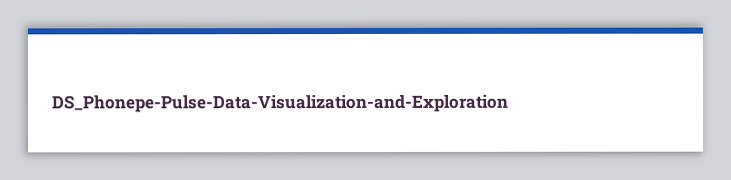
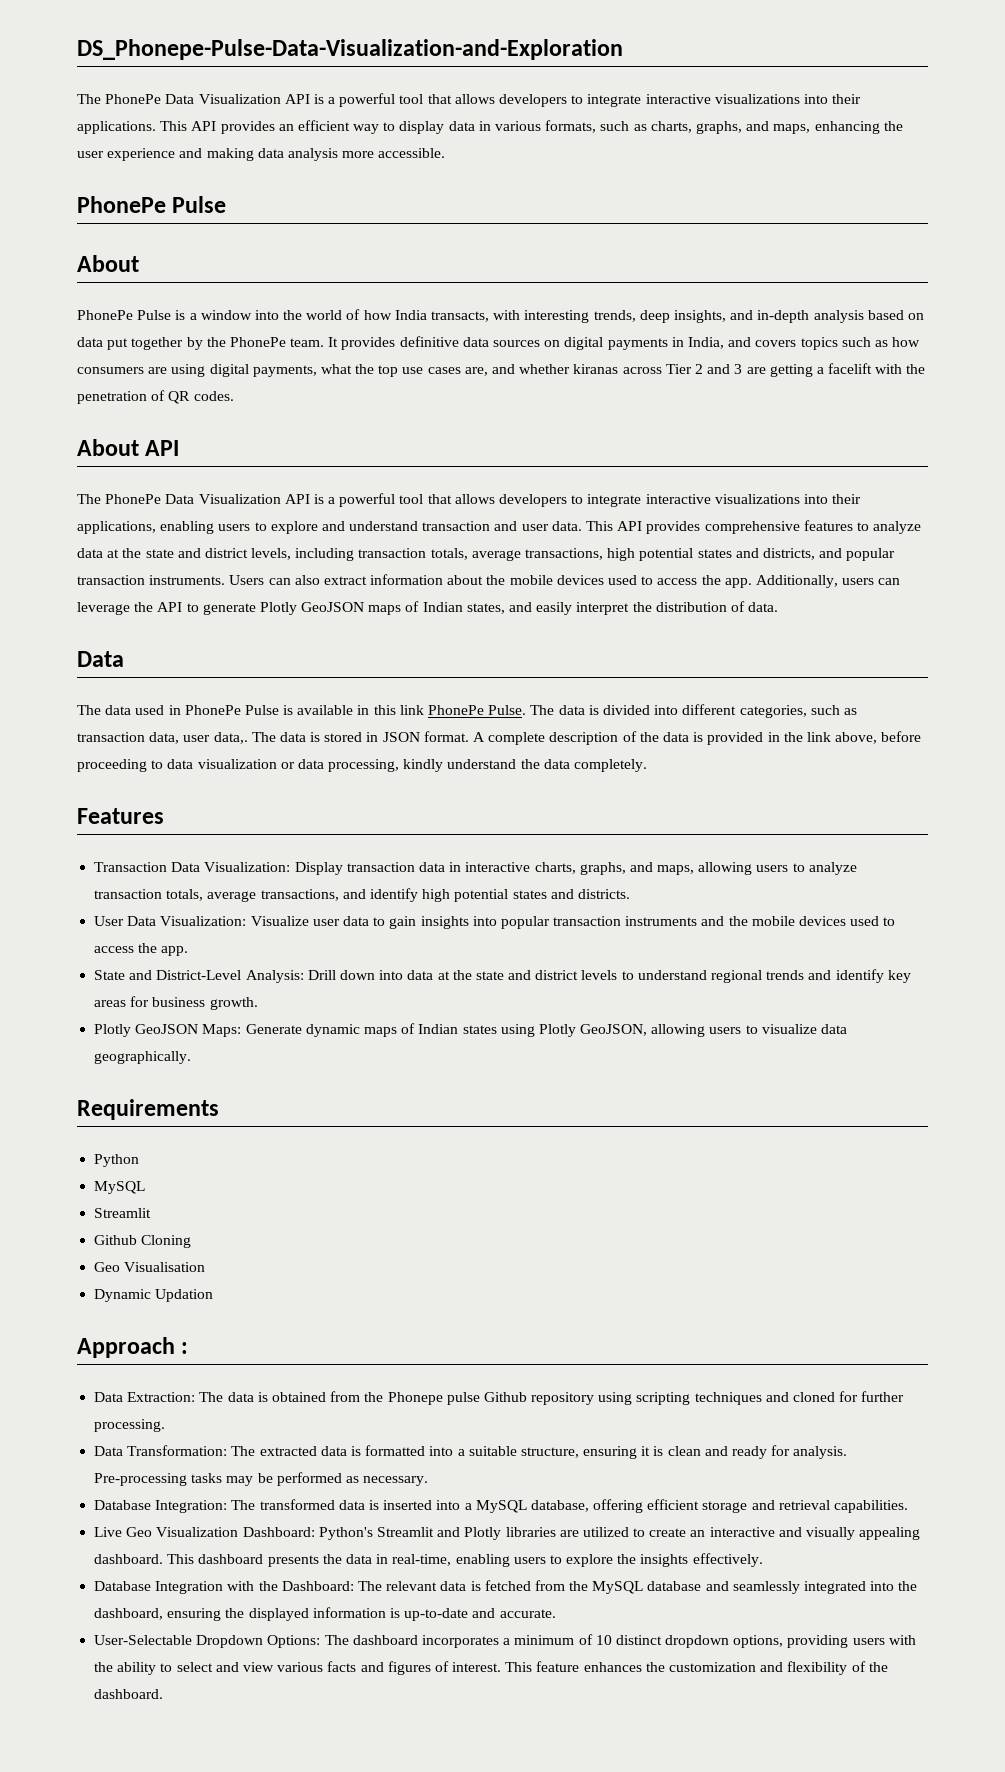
(509, 103) none -> [77,93,862,107] [77,120,903,134] [77,148,446,161] [77,196,227,213] [77,255,139,272] [77,309,924,323] [77,336,921,350] [77,363,926,377] [77,390,234,404] [77,439,180,456] [77,493,862,507] [77,520,922,534] [77,548,896,561] [77,574,901,588] [77,601,779,615] [77,651,124,667] [77,704,857,718] [77,731,922,745] [77,759,648,772] [77,808,164,824] [94,862,857,875] [94,888,630,902] [94,916,896,929] [94,943,189,956] [94,969,911,983] [94,996,258,1010] [94,1023,848,1037] [94,1051,192,1064] [77,1099,219,1120] [94,1154,140,1167] [94,1181,146,1194] [94,1208,152,1218] [94,1235,192,1248] [94,1262,206,1272] [94,1289,214,1302] [77,1337,189,1358] [94,1391,905,1405] [94,1419,166,1432] [94,1445,848,1459] [94,1472,429,1486] [94,1499,909,1513] [94,1527,921,1540] [94,1553,763,1567] [94,1580,918,1594] [94,1607,556,1621] [94,1634,916,1648] [94,1661,888,1675] [94,1689,164,1699] // The PhonePe Data Visualization API is a powerful tool that allows developers to integrate interactive visualizations into their applications. This API provides an efficient way to display data in various formats, such as charts, graphs, and maps, enhancing the user experience and making data analysis more accessible. // PhonePe Pulse // About // PhonePe Pulse is a window into the world of how India transacts, with interesting trends, deep insights, and in-depth analysis based on data put together by the PhonePe team. It provides definitive data sources on digital payments in India, and covers topics such as how consumers are using digital payments, what the top use cases are, and whether kiranas across Tier 2 and 3 are getting a facelift with the penetration of QR codes. // About API // The PhonePe Data Visualization API is a powerful tool that allows developers to integrate interactive visualizations into their applications, enabling users to explore and understand transaction and user data. This API provides comprehensive features to analyze data at the state and district levels, including transaction totals, average transactions, high potential states and districts, and popular transaction instruments. Users can also extract information about the mobile devices used to access the app. Additionally, users can leverage the API to generate Plotly GeoJSON maps of Indian states, and easily interpret the distribution of data. // Data // The data used in PhonePe Pulse is available in this link PhonePe Pulse. The data is divided into different categories, such as transaction data, user data,. The data is stored in JSON format. A complete description of the data is provided in the link above, before proceeding to data visualization or data processing, kindly understand the data completely. // Features // Transaction Data Visualization: Display transaction data in interactive charts, graphs, and maps, allowing users to analyze transaction totals, average transactions, and identify high potential states and districts. // User Data Visualization: Visualize user data to gain insights into popular transaction instruments and the mobile devices used to access the app. // State and District-Level Analysis: Drill down into data at the state and district levels to understand regional trends and identify key areas for business growth. // Plotly GeoJSON Maps: Generate dynamic maps of Indian states using Plotly GeoJSON, allowing users to visualize data geographically. // Requirements // Python // MySQL // Streamlit // Github Cloning // Geo Visualisation // Dynamic Updation // Approach : // Data Extraction: The data is obtained from the Phonepe pulse Github repository using scripting techniques and cloned for further processing. // Data Transformation: The extracted data is formatted into a suitable structure, ensuring it is clean and ready for analysis. Pre-processing tasks may be performed as necessary. // Database Integration: The transformed data is inserted into a MySQL database, offering efficient storage and retrieval capabilities. // Live Geo Visualization Dashboard: Python's Streamlit and Plotly libraries are utilized to create an interactive and visually appealing dashboard. This dashboard presents the data in real-time, enabling users to explore the insights effectively. // Database Integration with the Dashboard: The relevant data is fetched from the MySQL database and seamlessly integrated into the dashboard, ensuring the displayed information is up-to-date and accurate. // User-Selectable Dropdown Options: The dashboard incorporates a minimum of 10 distinct dropdown options, providing users with the ability to select and view various facts and figures of interest. This feature enhances the customization and flexibility of the dashboard.

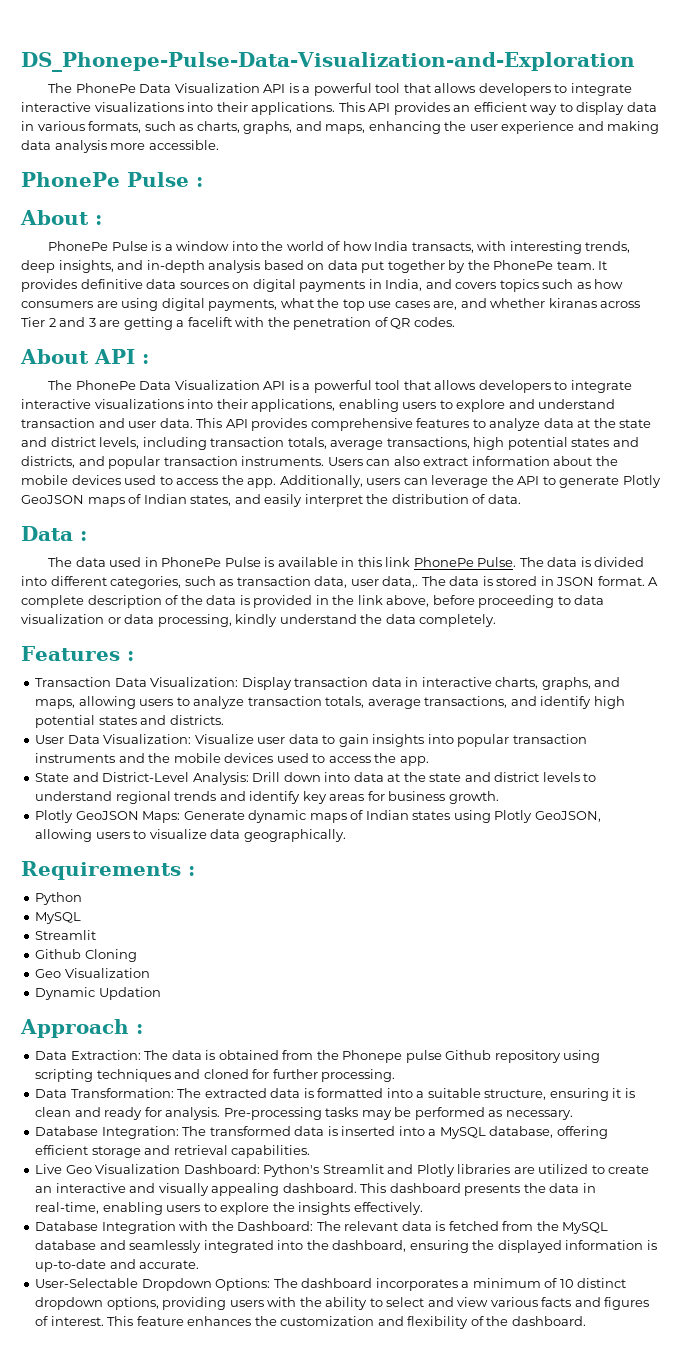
[77,255,139,272] // About -> [196,177,203,187] [20,210,102,225] : // About :
(180, 448) none -> [142,354,149,364] :
(124, 659) none -> [80,531,87,541] :
(164, 816) none -> [126,651,134,661] :
(219, 1109) none -> [188,866,195,876] :
[124,1262,206,1272] Visualisation -> [64,968,150,978] Visualization

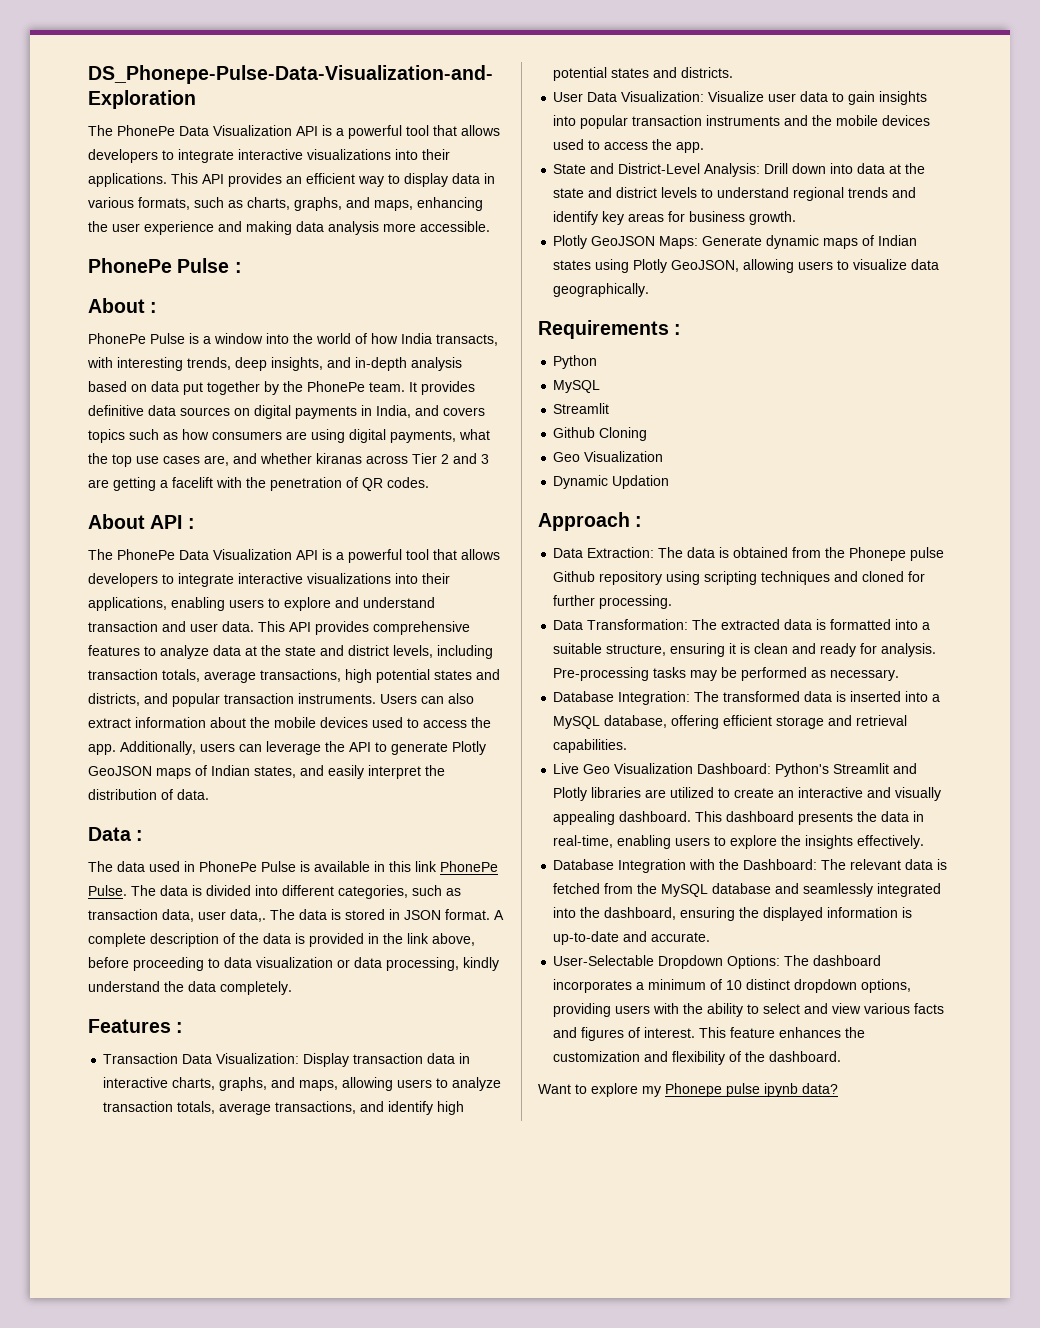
(586, 1321) none -> [538,1083,838,1097] // Want to explore my Phonepe pulse ipynb data?

